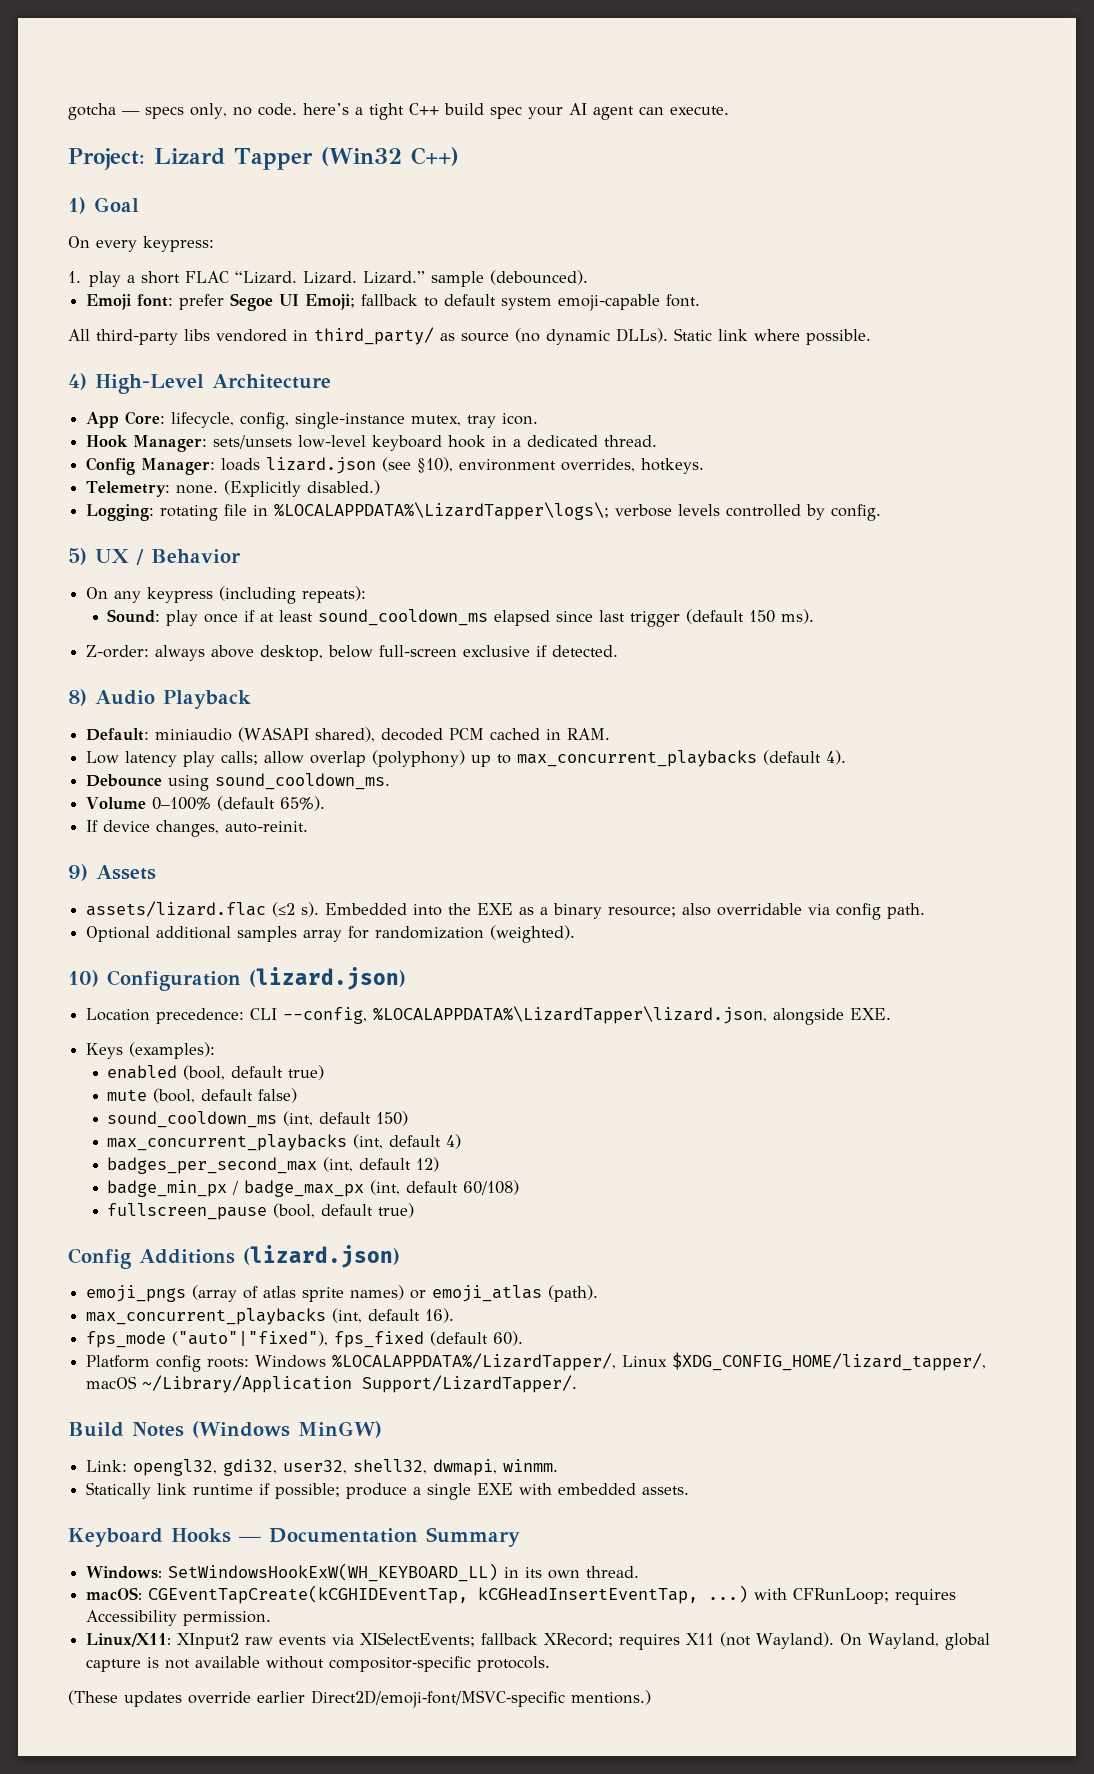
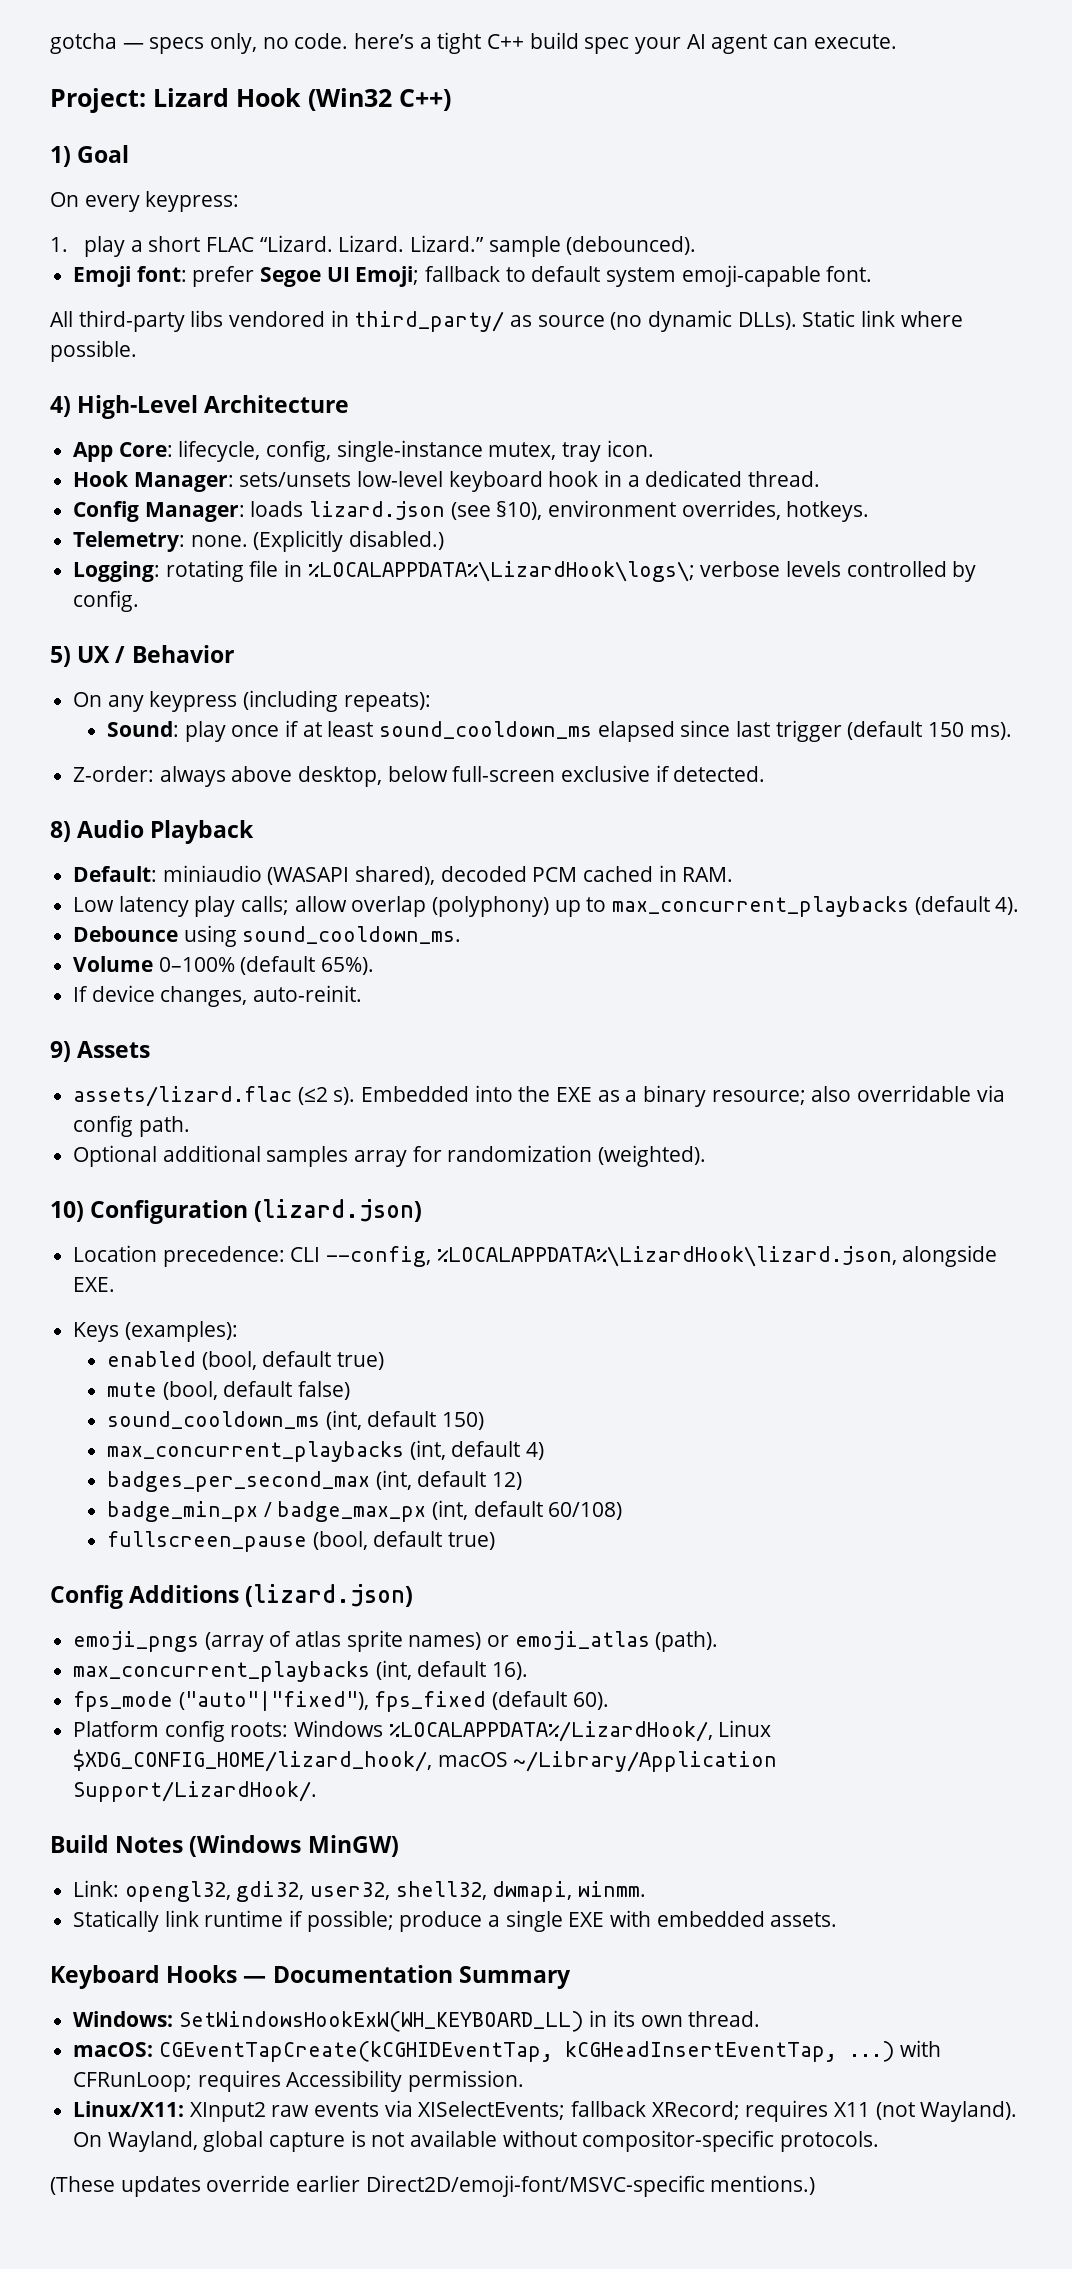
[234,148,313,170] Tapper -> [236,88,301,107] Hook
[274,502,610,520] %LOCALAPPDATA%\LizardTapper\logs\; -> [307,561,695,582] %LOCALAPPDATA%\LizardHook\logs\;
[373,1006,768,1024] %LOCALAPPDATA%\LizardTapper\lizard.json, -> [436,1246,897,1267] %LOCALAPPDATA%\LizardHook\lizard.json,
[332,1352,987,1371] %LOCALAPPDATA%/LizardTapper/, Linux $XDG_CONFIG_HOME/lizard_tapper/, -> [388,1720,772,1742] [73,1749,433,1772] %LOCALAPPDATA%/LizardHook/, Linux $XDG_CONFIG_HOME/lizard_hook/,
[362,1375,578,1393] Support/LizardTapper/. -> [73,1781,318,1802] Support/LizardHook/.

